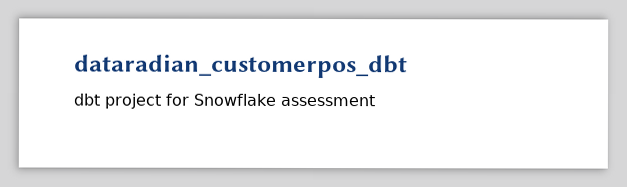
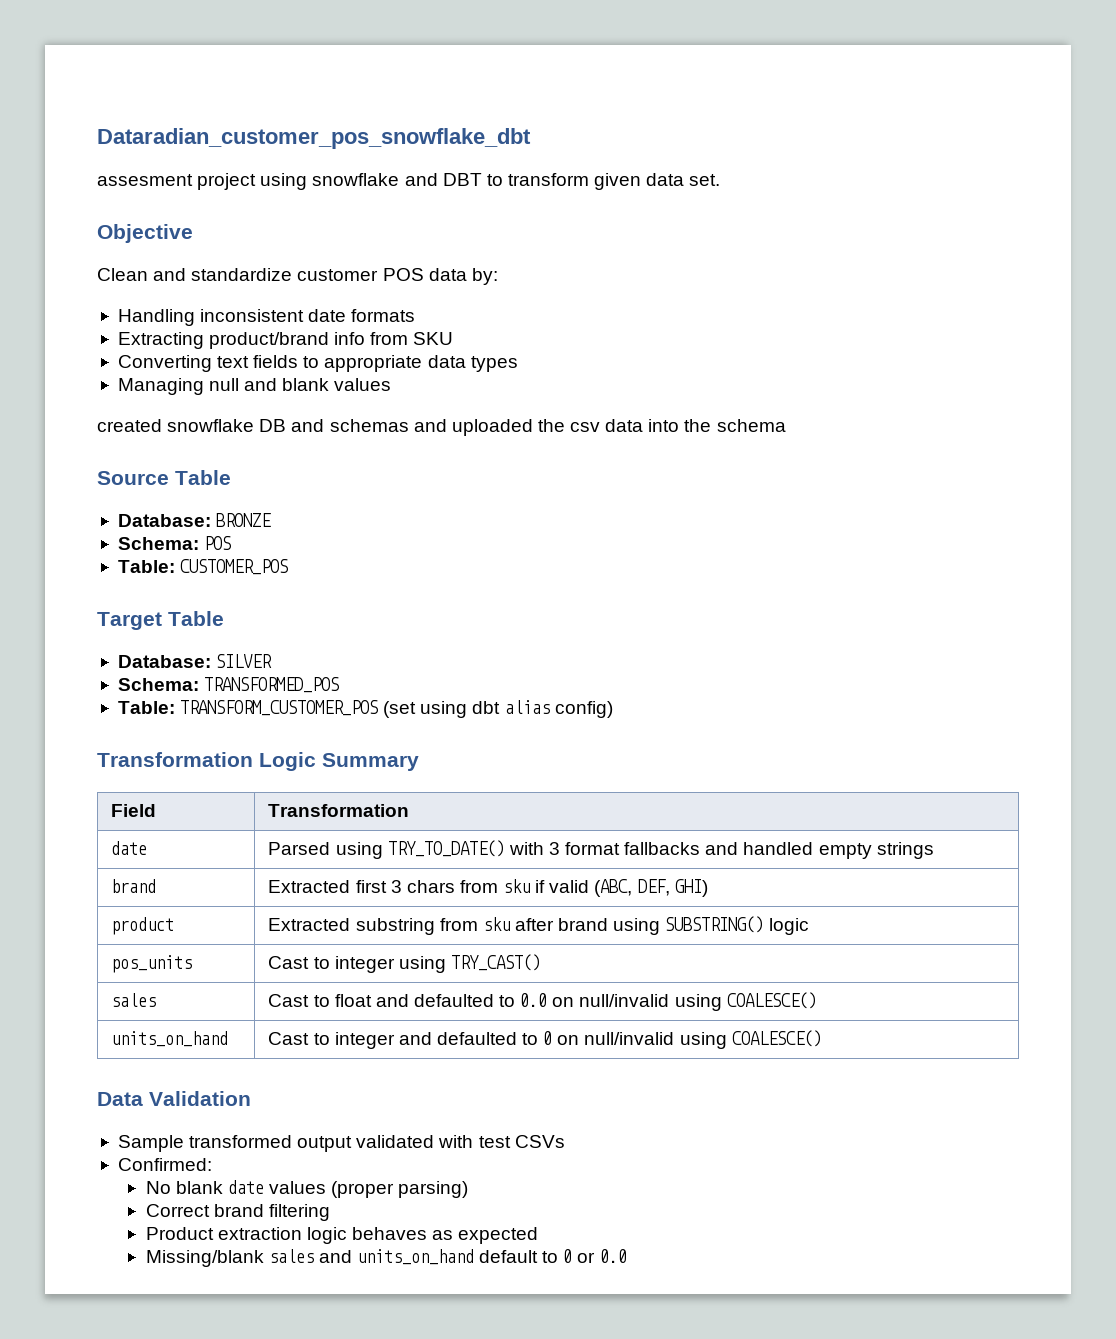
[74,54,408,79] [73,93,375,109] dataradian_customerpos_dbt // dbt project for Snowflake assessment -> [97,128,531,149] [97,173,721,190] [97,224,193,243] [97,268,498,285] [117,309,416,326] [117,332,454,349] [117,355,518,372] [117,378,392,395] [97,419,786,436] [97,470,231,485] [117,513,272,527] [117,536,232,550] [117,559,289,575] [97,611,224,630] [117,654,273,668] [117,677,340,693] [117,700,613,718] [97,752,419,771] [111,804,157,817] [268,804,410,817] [111,841,148,855] [268,840,934,859] [111,879,157,893] [268,879,708,897] [111,917,175,935] [268,916,810,935] [111,955,193,973] [268,954,541,973] [111,993,157,1007] [268,992,817,1011] [111,1031,229,1047] [268,1030,822,1049] [97,1091,251,1106] [117,1135,565,1152] [117,1158,212,1171] [145,1180,469,1198] [145,1204,330,1221] [145,1227,539,1244] [145,1249,627,1267] Dataradian_customer_pos_snowflake_dbt // assesment project using snowflake and DBT to transform given data set. // Objective // Clean and standardize customer POS data by: // Handling inconsistent date formats // Extracting product/brand info from SKU // Converting text fields to appropriate data types // Managing null and blank values // created snowflake DB and schemas and uploaded the csv data into the schema // Source Table // Database: BRONZE // Schema: POS // Table: CUSTOMER_POS // Target Table // Database: SILVER // Schema: TRANSFORMED_POS // Table: TRANSFORM_CUSTOMER_POS (set using dbt alias config) // Transformation Logic Summary // Field | Transformation // date | Parsed using TRY_TO_DATE() with 3 format fallbacks and handled empty strings // brand | Extracted first 3 chars from sku if valid (ABC, DEF, GHI) // product | Extracted substring from sku after brand using SUBSTRING() logic // pos_units | Cast to integer using TRY_CAST() // sales | Cast to float and defaulted to 0.0 on null/invalid using COALESCE() // units_on_hand | Cast to integer and defaulted to 0 on null/invalid using COALESCE() // Data Validation // Sample transformed output validated with test CSVs // Confirmed: // No blank date values (proper parsing) // Correct brand filtering // Product extraction logic behaves as expected // Missing/blank sales and units_on_hand default to 0 or 0.0

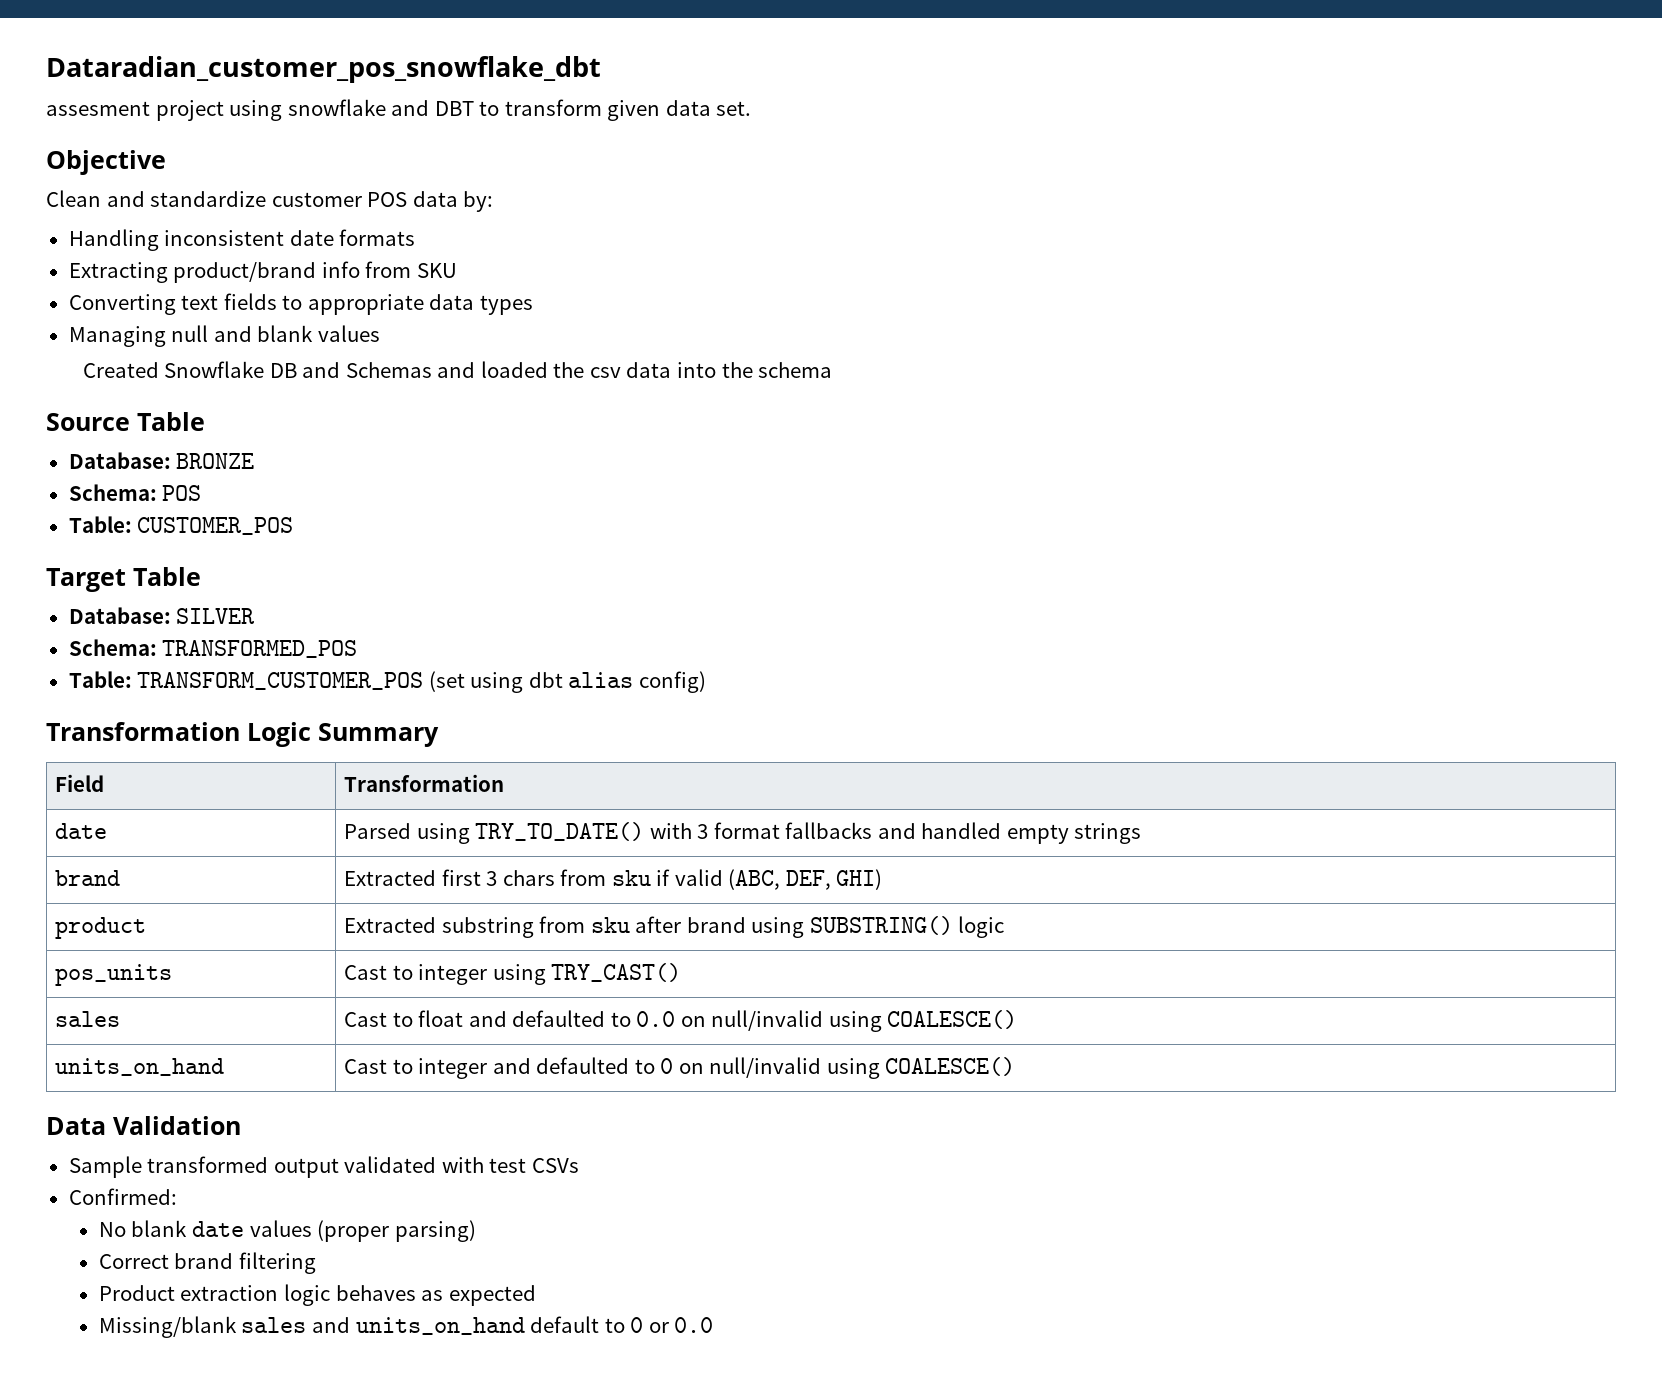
[97,419,533,436] created snowflake DB and schemas and uploaded -> [82,361,548,378] Created Snowflake DB and Schemas and loaded

